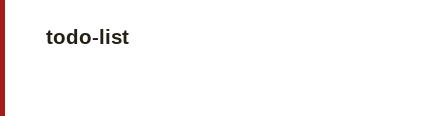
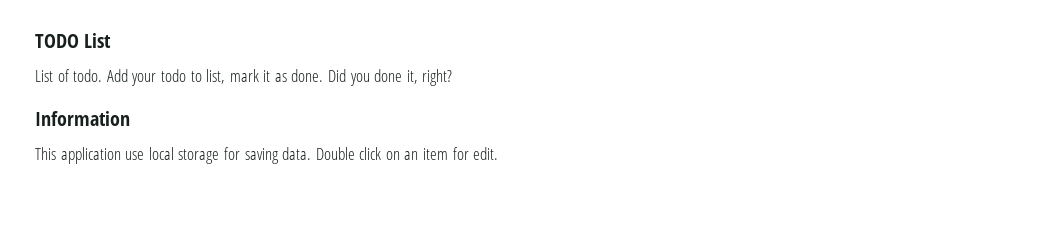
[46,29,129,44] todo-list -> [35,33,112,48] [35,69,453,86] [35,111,130,126] [35,147,499,164] TODO List // List of todo. Add your todo to list, mark it as done. Did you done it, right? // Information // This application use local storage for saving data. Double click on an item for edit.

